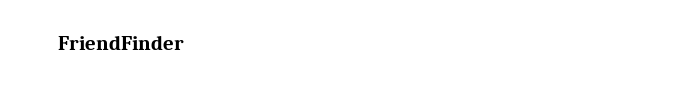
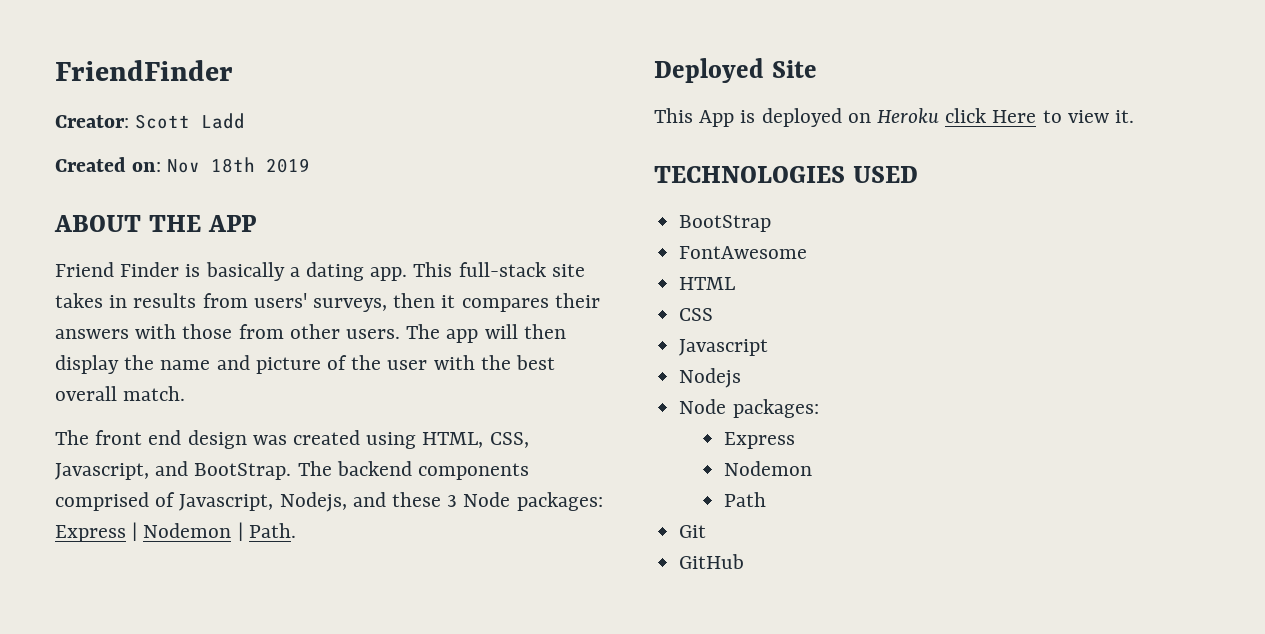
(184, 42) none -> [55,113,246,129] [55,157,311,173] [54,215,256,232] [55,262,585,281] [55,293,600,312] [55,324,566,343] [55,355,556,374] [55,386,186,401] [55,430,529,449] [55,461,530,480] [55,492,603,512] [55,522,296,542] [654,58,817,83] [654,108,1135,127] [654,166,918,183] [679,215,772,232] [679,246,808,259] [679,277,736,290] [679,308,714,321] [679,339,769,356] [679,368,742,388] [679,399,819,418] [724,432,796,449] [724,461,813,476] [724,492,767,507] [679,525,707,538] [679,554,745,569] // Creator: Scott Ladd // Created on: Nov 18th 2019 // ABOUT THE APP // Friend Finder is basically a dating app. This full-stack site takes in results from users' surveys, then it compares their answers with those from other users. The app will then display the name and picture of the user with the best overall match. // The front end design was created using HTML, CSS, Javascript, and BootStrap. The backend components comprised of Javascript, Nodejs, and these 3 Node packages: Express | Nodemon | Path. // Deployed Site // This App is deployed on Heroku click Here to view it. // TECHNOLOGIES USED // BootStrap // FontAwesome // HTML // CSS // Javascript // Nodejs // Node packages: // Express // Nodemon // Path // Git // GitHub

